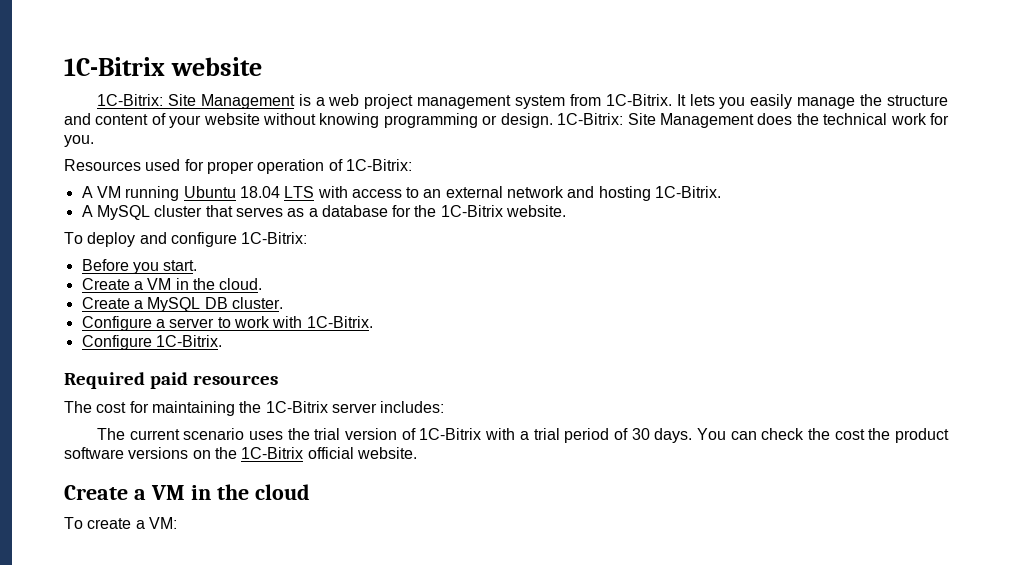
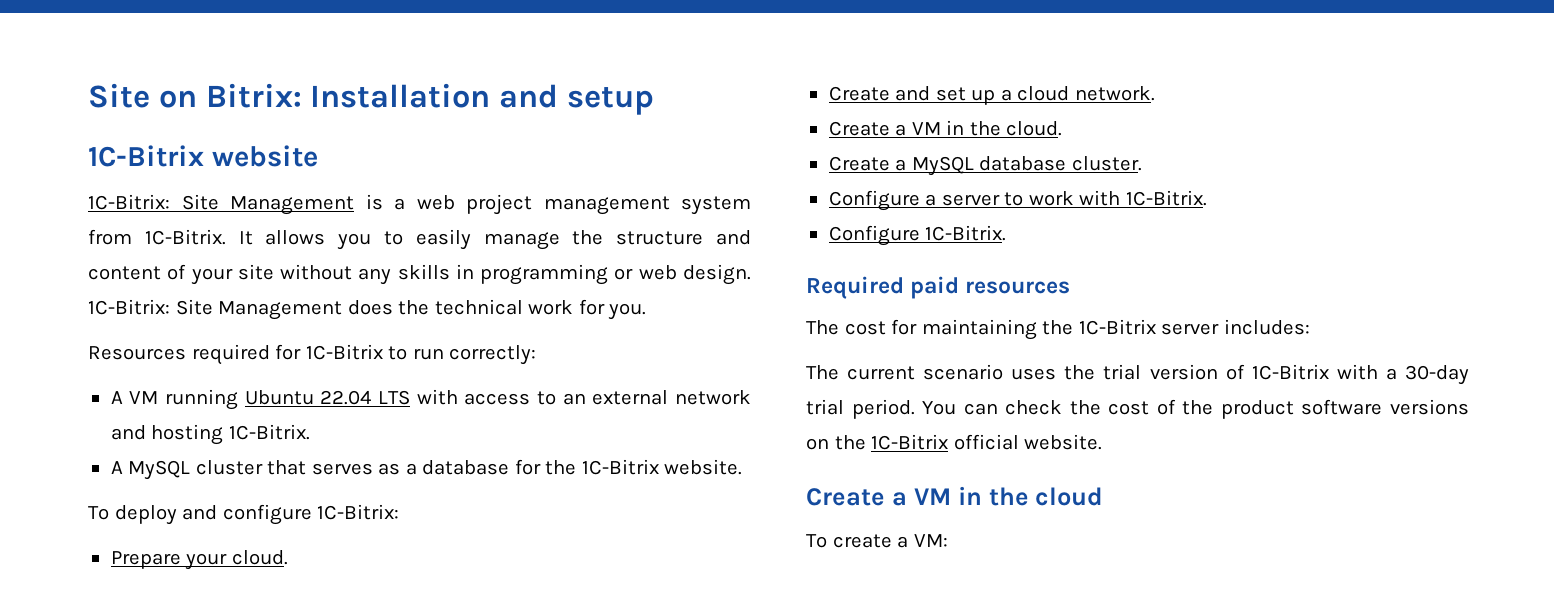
(64, 66) none -> [88,83,654,115] Site on Bitrix: Installation and setup //
[689,94,746,109] lets you -> [265,230,404,250] allows you to
[203,113,380,128] website without knowing -> [237,264,474,285] site without any skills in
(498, 120) none -> [638,265,677,280] web
[145,159,412,174] used for proper operation of 1C-Bitrix: -> [191,344,537,365] required for 1C-Bitrix to run correctly:
[239,186,280,198] 18.04 -> [320,390,372,405] 22.04
[81,259,198,274] Before you start. -> [110,550,288,570] [828,86,1155,105] Prepare your cloud. // Create and set up a cloud network.
[204,297,228,309] DB -> [979,156,1067,171] database
[533,428,693,443] trial period of 30 days. -> [1405,365,1469,385] [806,399,915,419] 30-day trial period.
(865, 434) none -> [1156,399,1176,415] of

